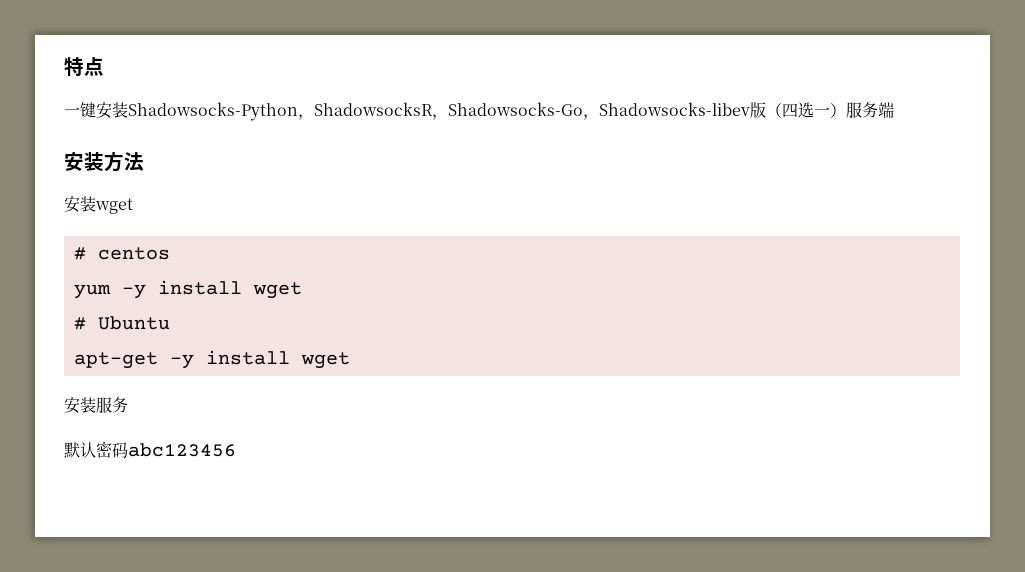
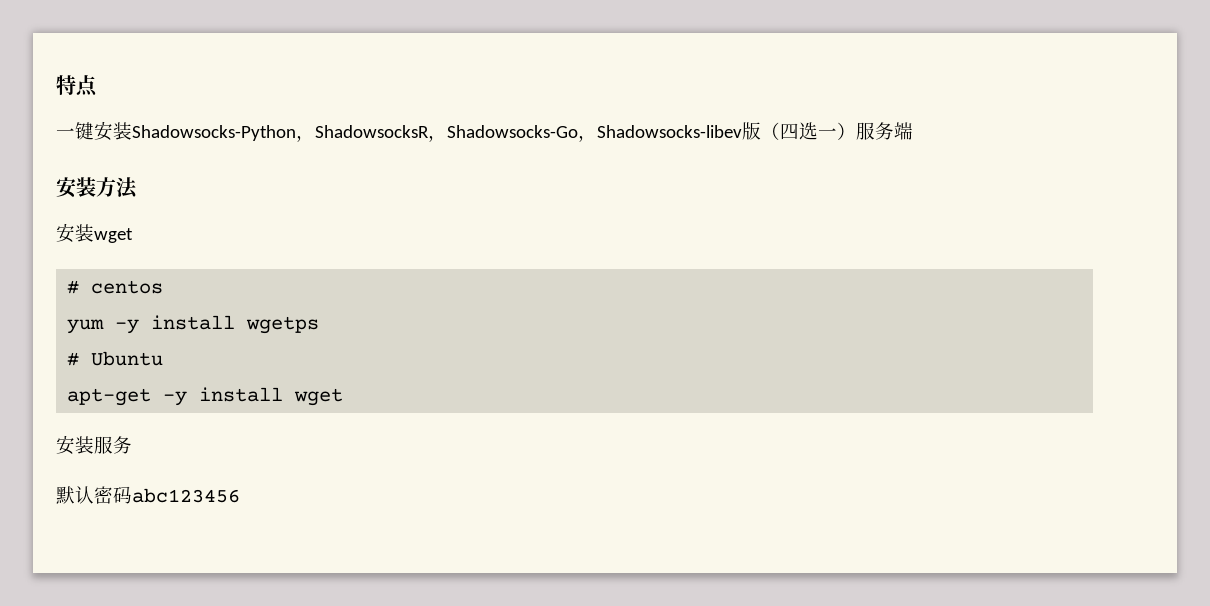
[252,282,302,299] wget -> [246,316,320,334] wgetps

